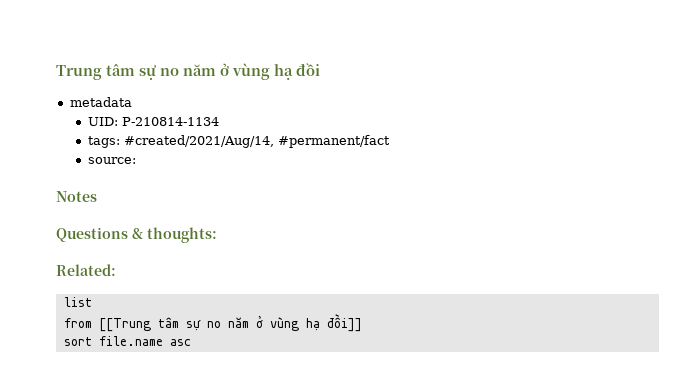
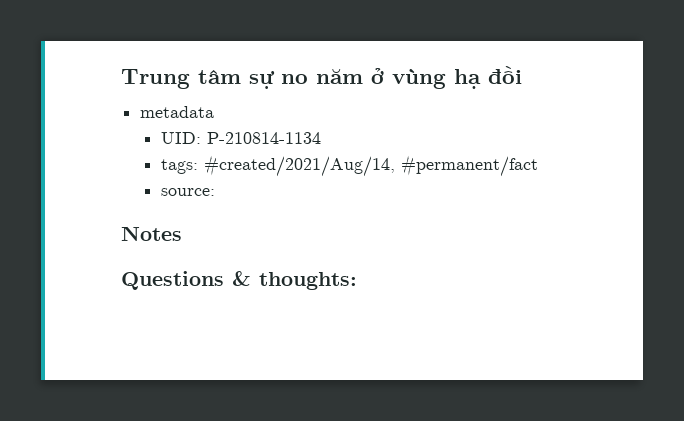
[56,264,116,276] [63,297,92,307] [63,314,362,332] [63,336,191,346] // Related: // list // from [[Trung tâm sự no năm ở vùng hạ đồi]] // sort file.name asc -> (357, 281) none

